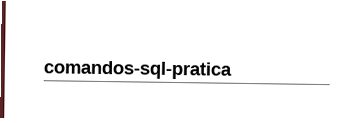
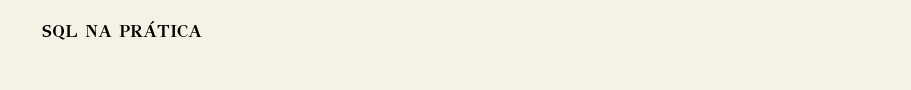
[43,60,232,80] comandos-sql-pratica -> [42,21,202,40] SQL NA PRÁTICA

